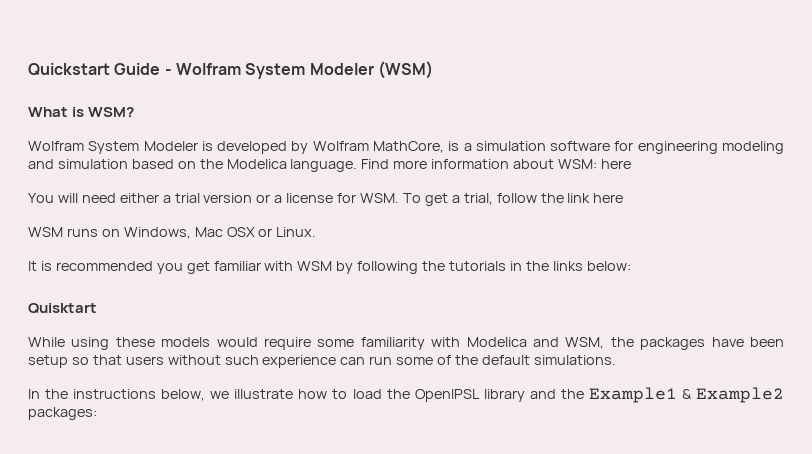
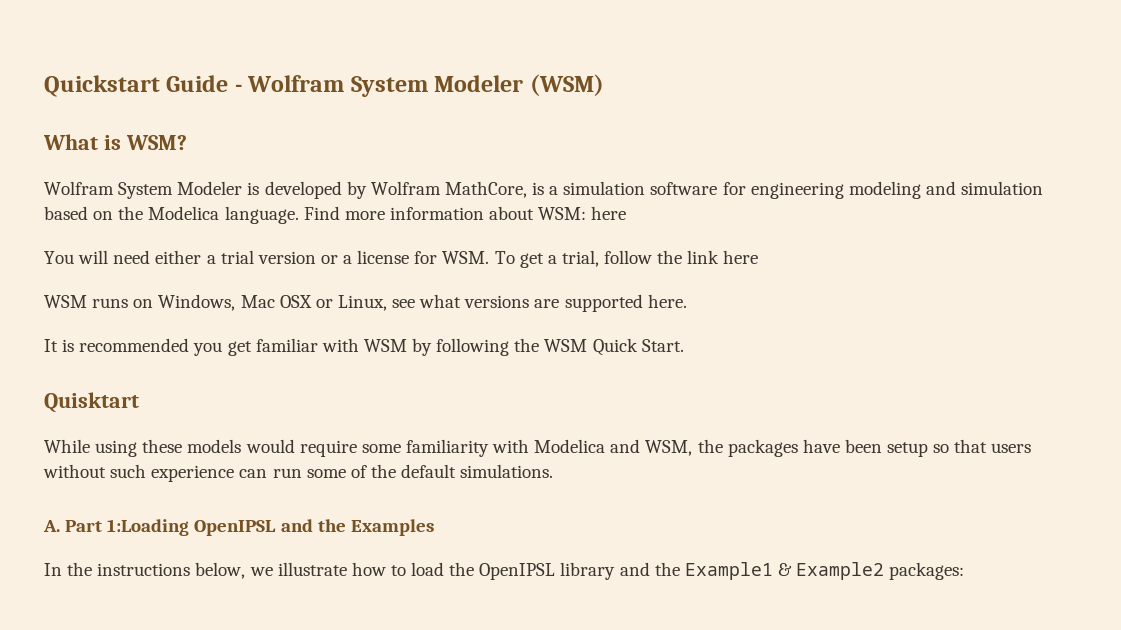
[276,227,317,237] Linux. -> [337,294,687,312] Linux, see what versions are supported here.
[449,261,631,271] tutorials in the links below: -> [544,338,684,356] WSM Quick Start.
(616, 360) none -> [43,519,434,536] // A. Part 1:Loading OpenIPSL and the Examples

